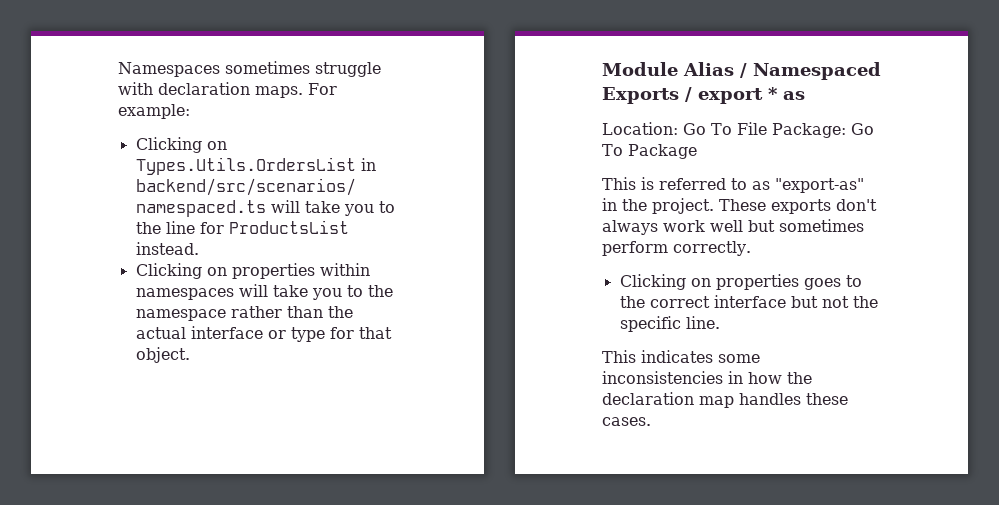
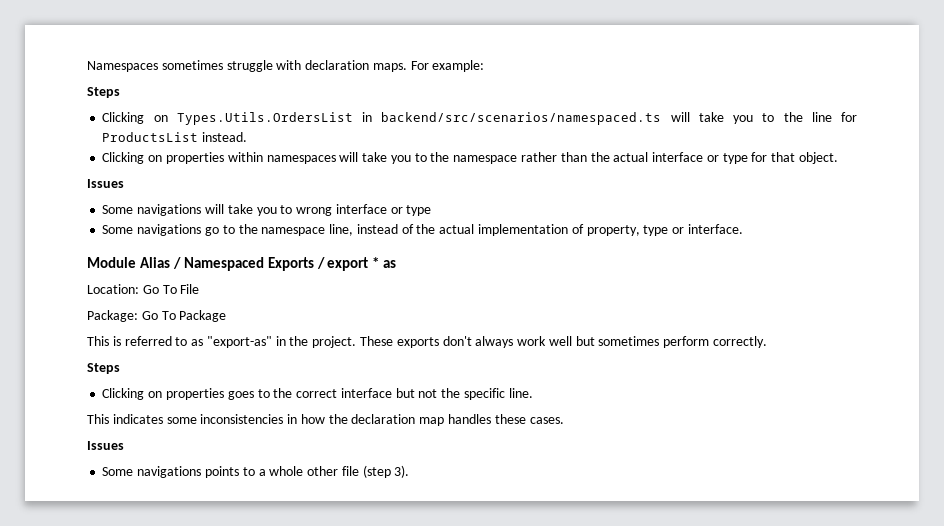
(190, 111) none -> [87,87,120,98] // Steps
(190, 355) none -> [87,179,124,188] [102,204,432,216] [102,224,743,236] // Issues // Some navigations will take you to wrong interface or type // Some navigations go to the namespace line, instead of the actual implementation of property, type or interface.
(767, 128) none -> (200, 289) //
(751, 248) none -> [87,363,120,374] // Steps
(651, 421) none -> [87,441,124,450] [102,465,410,478] // Issues // Some navigations points to a whole other file (step 3).

